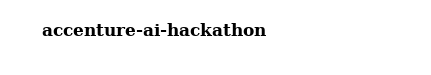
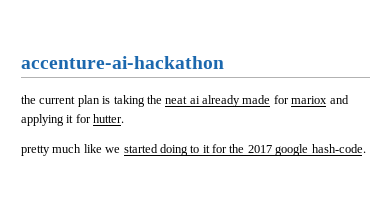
(266, 29) none -> [21,95,349,107] [21,114,125,126] [21,144,366,156] // the current plan is taking the neat ai already made for mariox and applying it for hutter. // pretty much like we started doing to it for the 2017 google hash-code.

